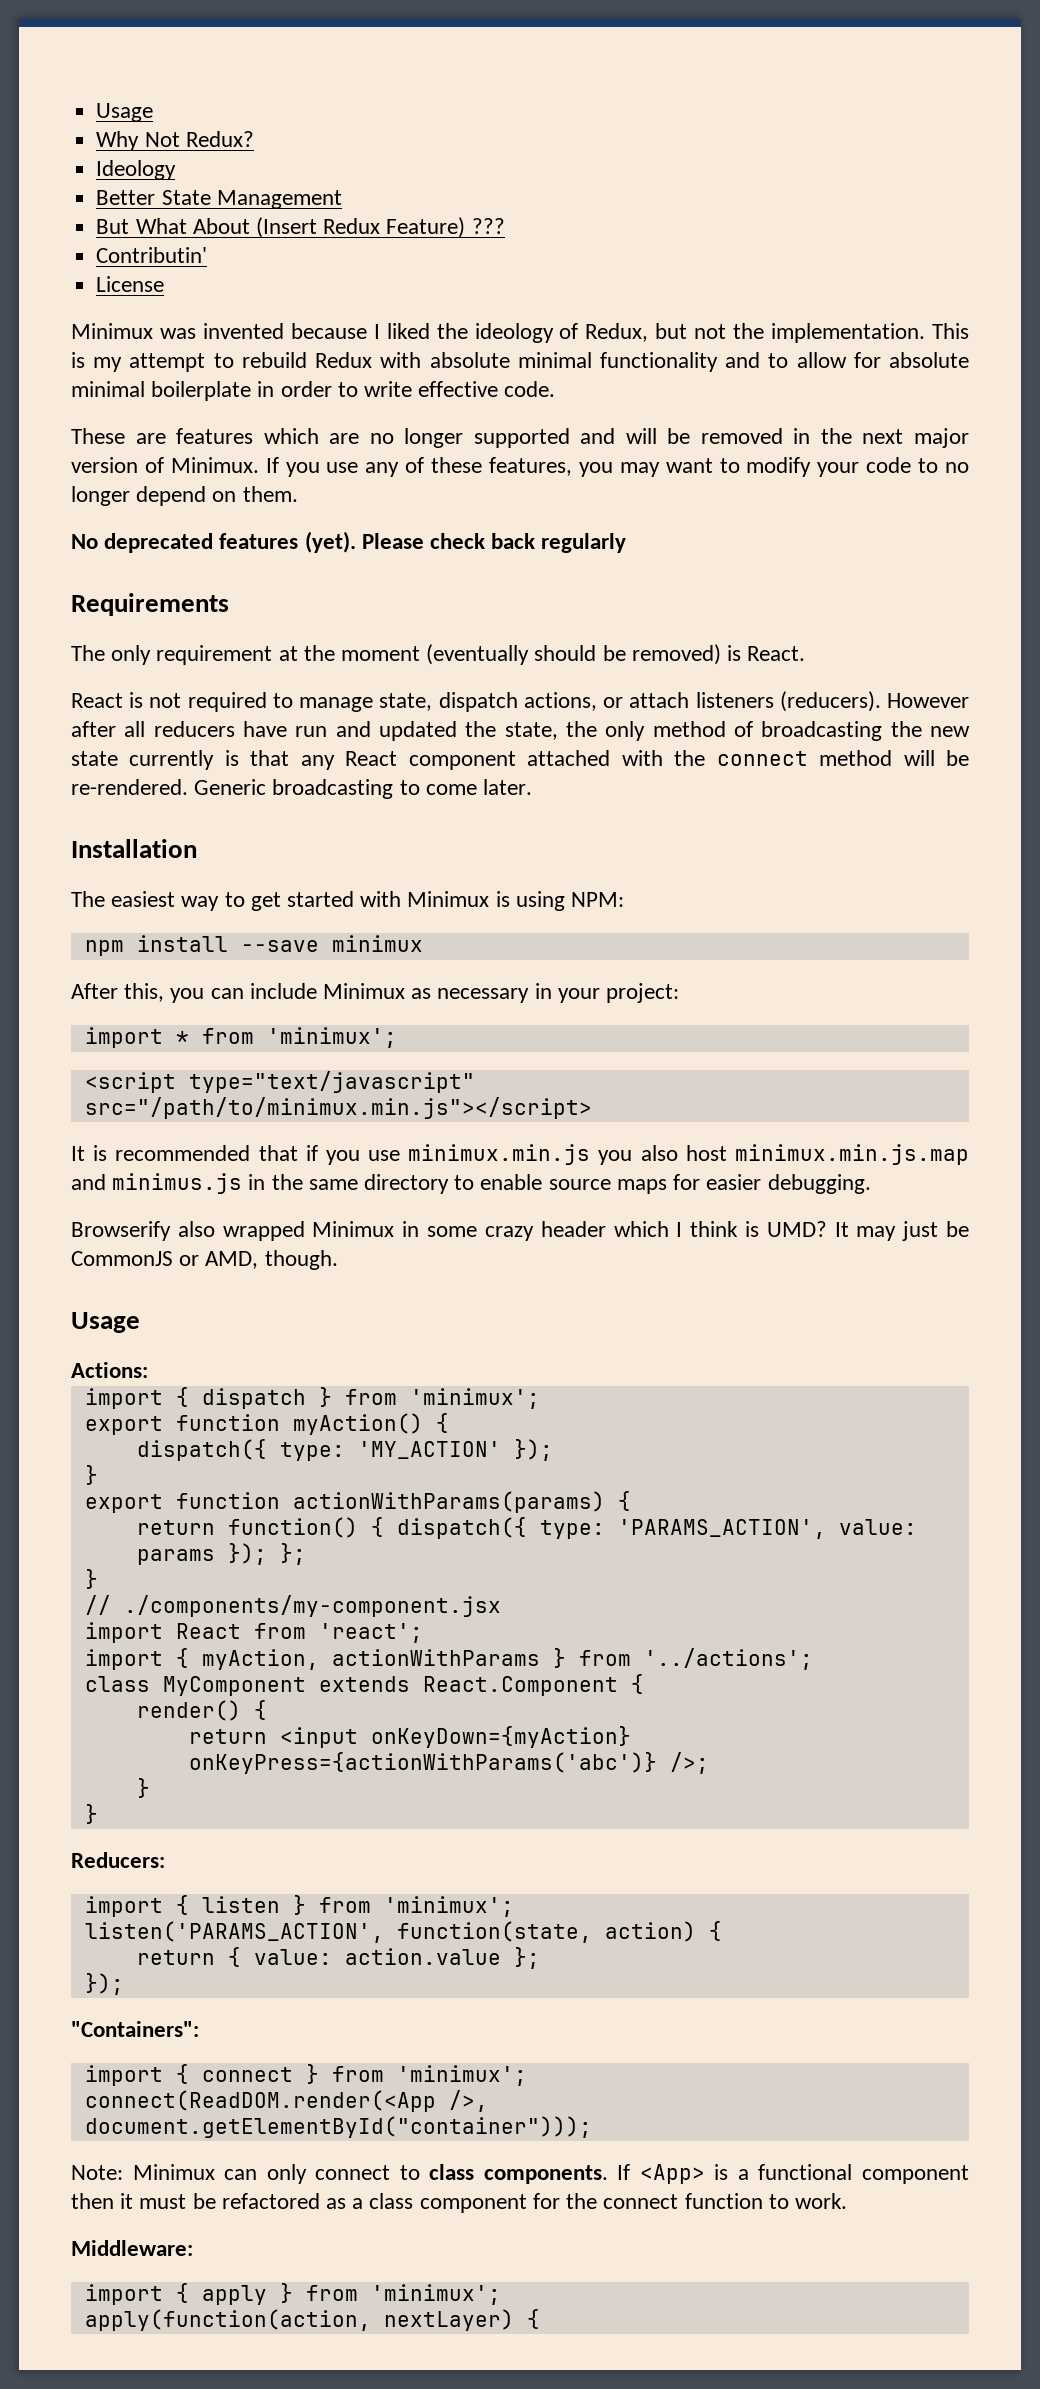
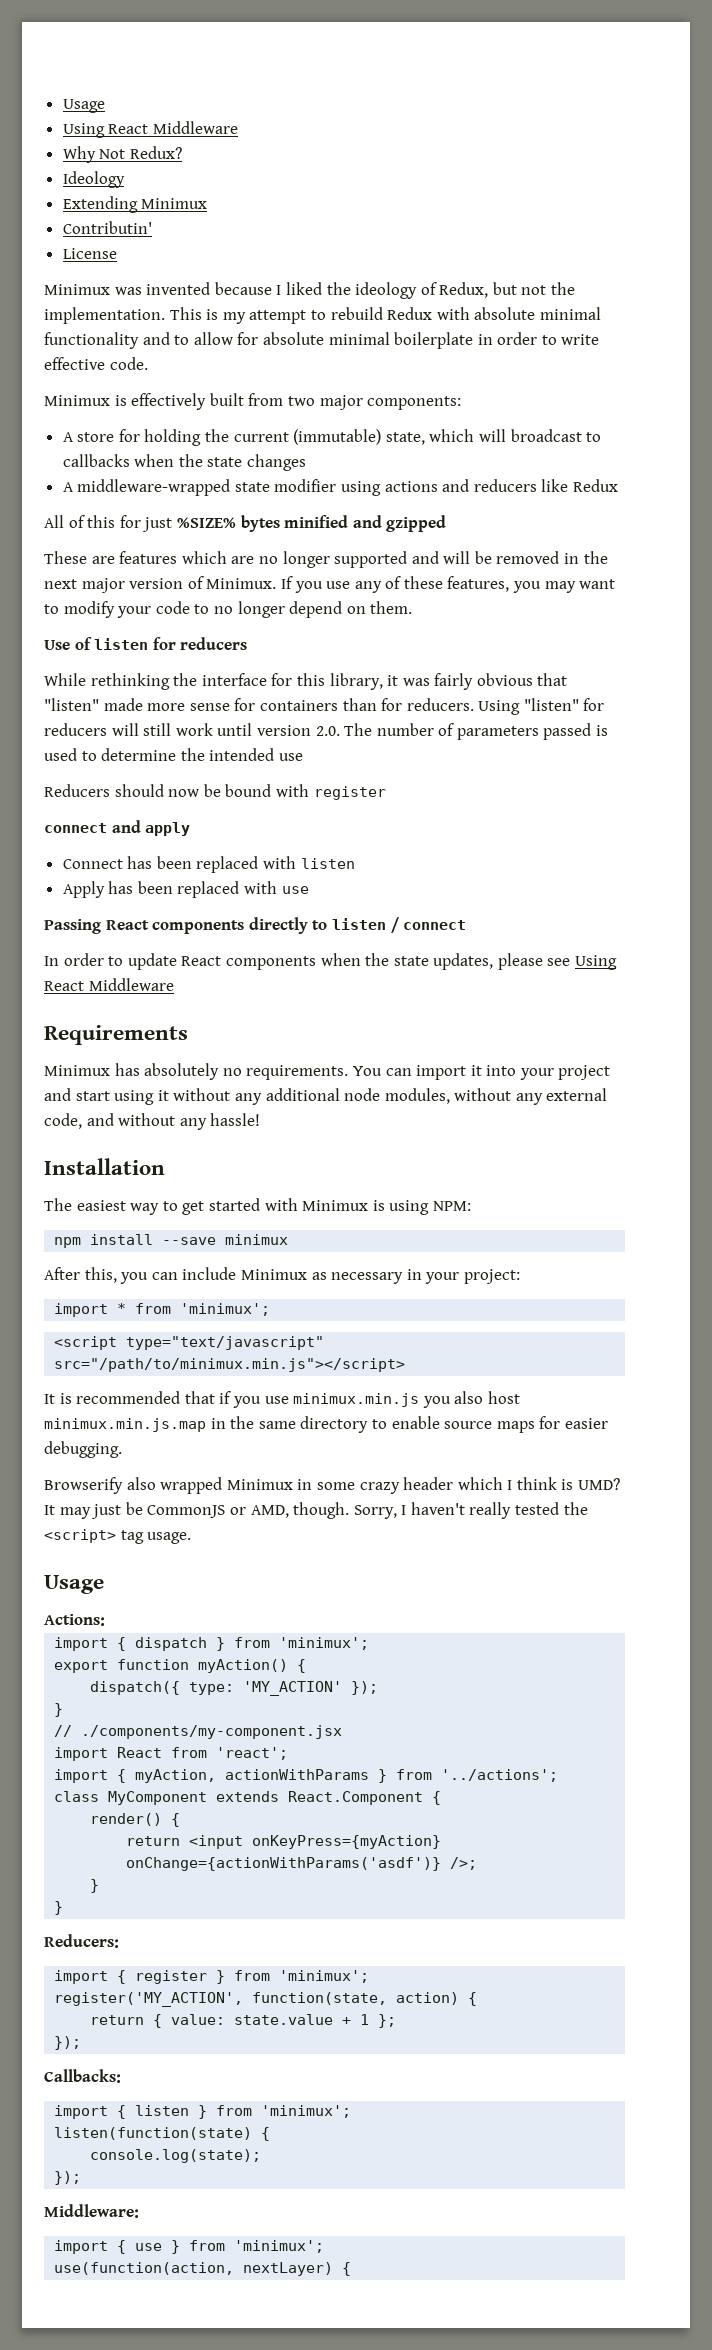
[96,103,154,122] Usage -> [62,99,105,113] [62,121,238,138] Usage // Using React Middleware
[96,190,342,209] [96,217,505,238] Better State Management // But What About (Insert Redux Feature) ??? -> [62,196,208,213] Extending Minimux
(556, 389) none -> [44,393,462,410] [62,429,602,446] [62,454,307,471] [62,479,619,496] [44,515,447,532] // Minimux is effectively built from two major components: // A store for holding the current (immutable) state, which will broadcast to callbacks when the state changes // A middleware-wrapped state modifier using actions and reducers like Redux // All of this for just %SIZE% bytes minified and gzipped
[71,531,627,553] [71,593,229,616] [71,644,806,665] [71,691,970,712] [71,721,971,741] [71,750,969,770] [71,779,533,799] No deprecated features (yet). Please check back regularly // Requirements // The only requirement at the moment (eventually should be removed) is React. // React is not required to manage state, dispatch actions, or attach listeners (reducers). However after all reducers have run and updated the state, the only method of broadcasting the new state currently is that any React component attached with the connect method will be re-rendered. Generic broadcasting to come later. -> [44,637,248,650] [44,673,568,690] [44,698,605,715] [44,723,609,740] [44,748,303,761] [44,784,386,800] [44,820,191,836] [62,856,355,873] [62,881,309,898] [44,917,467,934] [44,953,618,970] [44,978,174,991] [44,1025,188,1045] [44,1063,611,1080] [44,1088,608,1105] [44,1113,261,1130] Use of listen for reducers // While rethinking the interface for this library, it was fairly obvious that "listen" made more sense for containers than for reducers. Using "listen" for reducers will still work until version 2.0. The number of parameters passed is used to determine the intended use // Reducers should now be bound with register // connect and apply // Connect has been replaced with listen // Apply has been replaced with use // Passing React components directly to listen / connect // In order to update React components when the state updates, please see Using React Middleware // Requirements // Minimux has absolutely no requirements. You can import it into your project and start using it without any additional node modules, without any external code, and without any hassle!
[71,1173,243,1194] and minimus.js -> (206, 1425) none
(338, 1260) none -> [353,1502,588,1519] [44,1529,192,1544] Sorry, I haven't really tested the <script> tag usage.
[84,1491,631,1513] [136,1517,917,1539] [136,1543,306,1565] [84,1569,98,1589] // export function actionWithParams(params) { // return function() { dispatch({ type: 'PARAMS_ACTION', value: params }); }; // } -> (64, 1710) none
[370,1726,631,1748] [188,1752,657,1774] onKeyDown={myAction} onKeyPress={actionWithParams('abc')} -> [252,1835,442,1849] [126,1857,442,1871] onKeyPress={myAction} onChange={actionWithParams('asdf')}
[201,1895,514,1917] [84,1921,384,1943] listen } from 'minimux'; // listen('PARAMS_ACTION', -> [135,1970,370,1984] [54,1992,244,2007] register } from 'minimux'; // register('MY_ACTION',
[344,1948,501,1965] action.value -> [234,2014,370,2025] state.value + 1
[71,2021,199,2037] [84,2064,527,2086] [84,2090,488,2112] [84,2116,592,2138] [71,2164,970,2184] [71,2193,847,2213] "Containers": // import { connect } from 'minimux'; // connect(ReadDOM.render(<App />, document.getElementById("container"))); // Note: Minimux can only connect to class components. If <App> is a functional component then it must be refactored as a class component for the connect function to work. -> [44,2069,121,2083] [54,2105,352,2119] [54,2127,271,2141] [90,2149,262,2163] [54,2171,82,2185] Callbacks: // import { listen } from 'minimux'; // listen(function(state) { // console.log(state); // });
[201,2283,501,2305] [84,2309,371,2331] apply } from 'minimux'; // apply(function(action, -> [135,2240,325,2254] [54,2262,235,2275] use } from 'minimux'; // use(function(action,

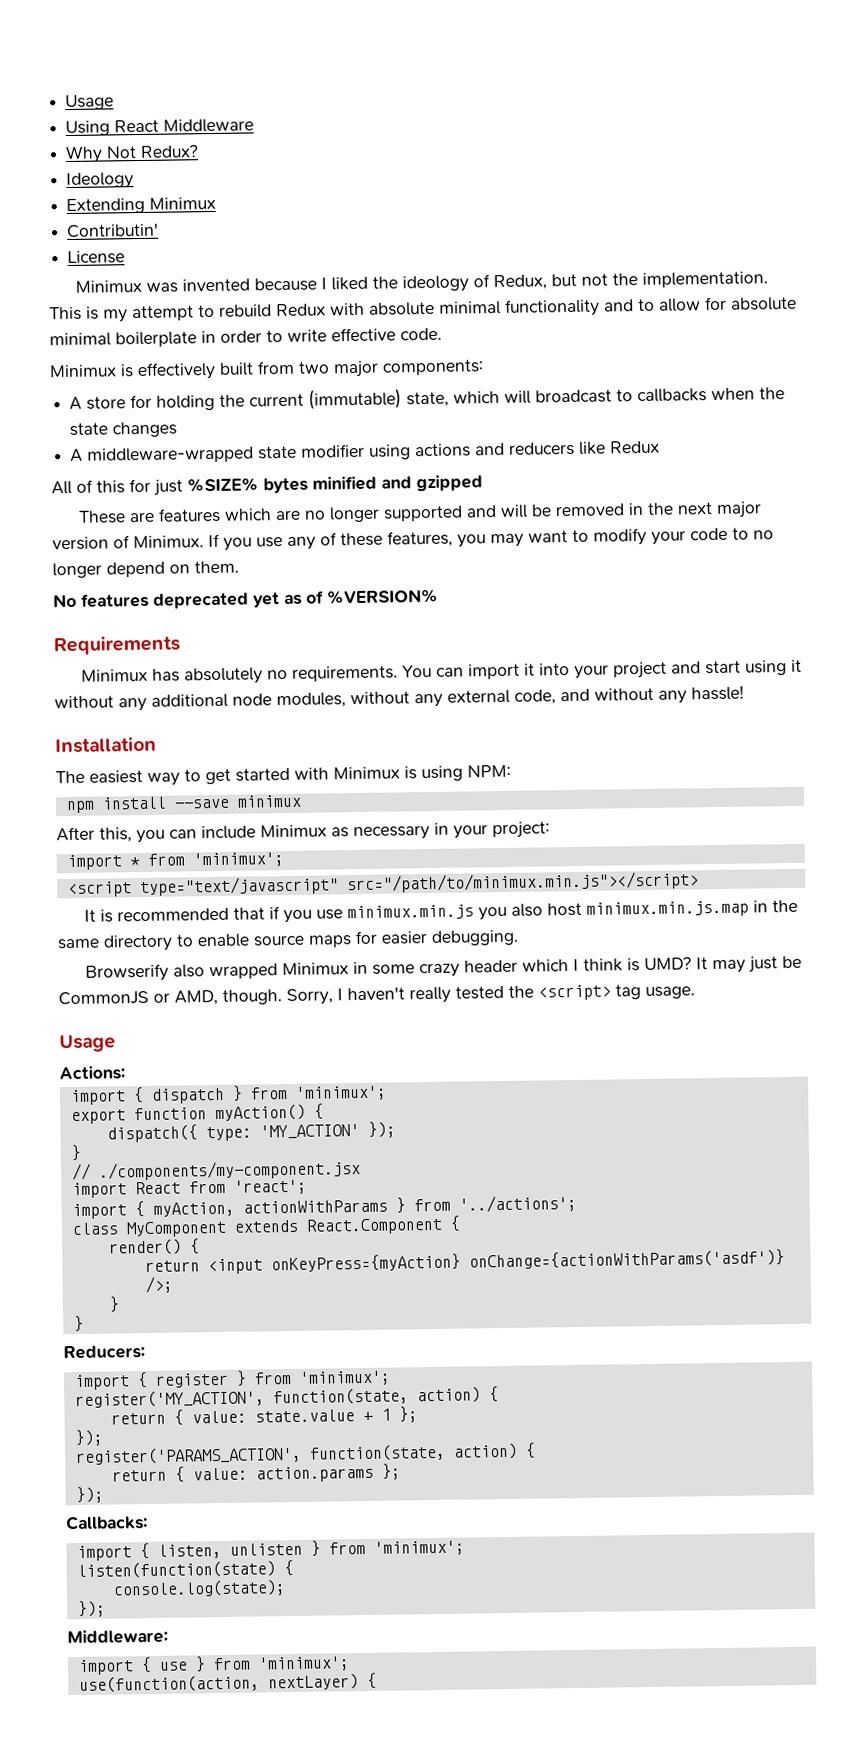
[44,637,248,650] [44,673,568,690] [44,698,605,715] [44,723,609,740] [44,748,303,761] [44,784,386,800] [44,820,191,836] [62,856,355,873] [62,881,309,898] [44,917,467,934] [44,953,618,970] [44,978,174,991] Use of listen for reducers // While rethinking the interface for this library, it was fairly obvious that "listen" made more sense for containers than for reducers. Using "listen" for reducers will still work until version 2.0. The number of parameters passed is used to determine the intended use // Reducers should now be bound with register // connect and apply // Connect has been replaced with listen // Apply has been replaced with use // Passing React components directly to listen / connect // In order to update React components when the state updates, please see Using React Middleware -> [53,588,439,609] No features deprecated yet as of %VERSION%
(82, 2043) none -> [75,1442,536,1466] [111,1463,401,1483] [75,1486,104,1504] // register('PARAMS_ACTION', function(state, action) { // return { value: action.params }; // });
[135,2105,190,2116] listen -> [157,1542,303,1559] listen, unlisten

